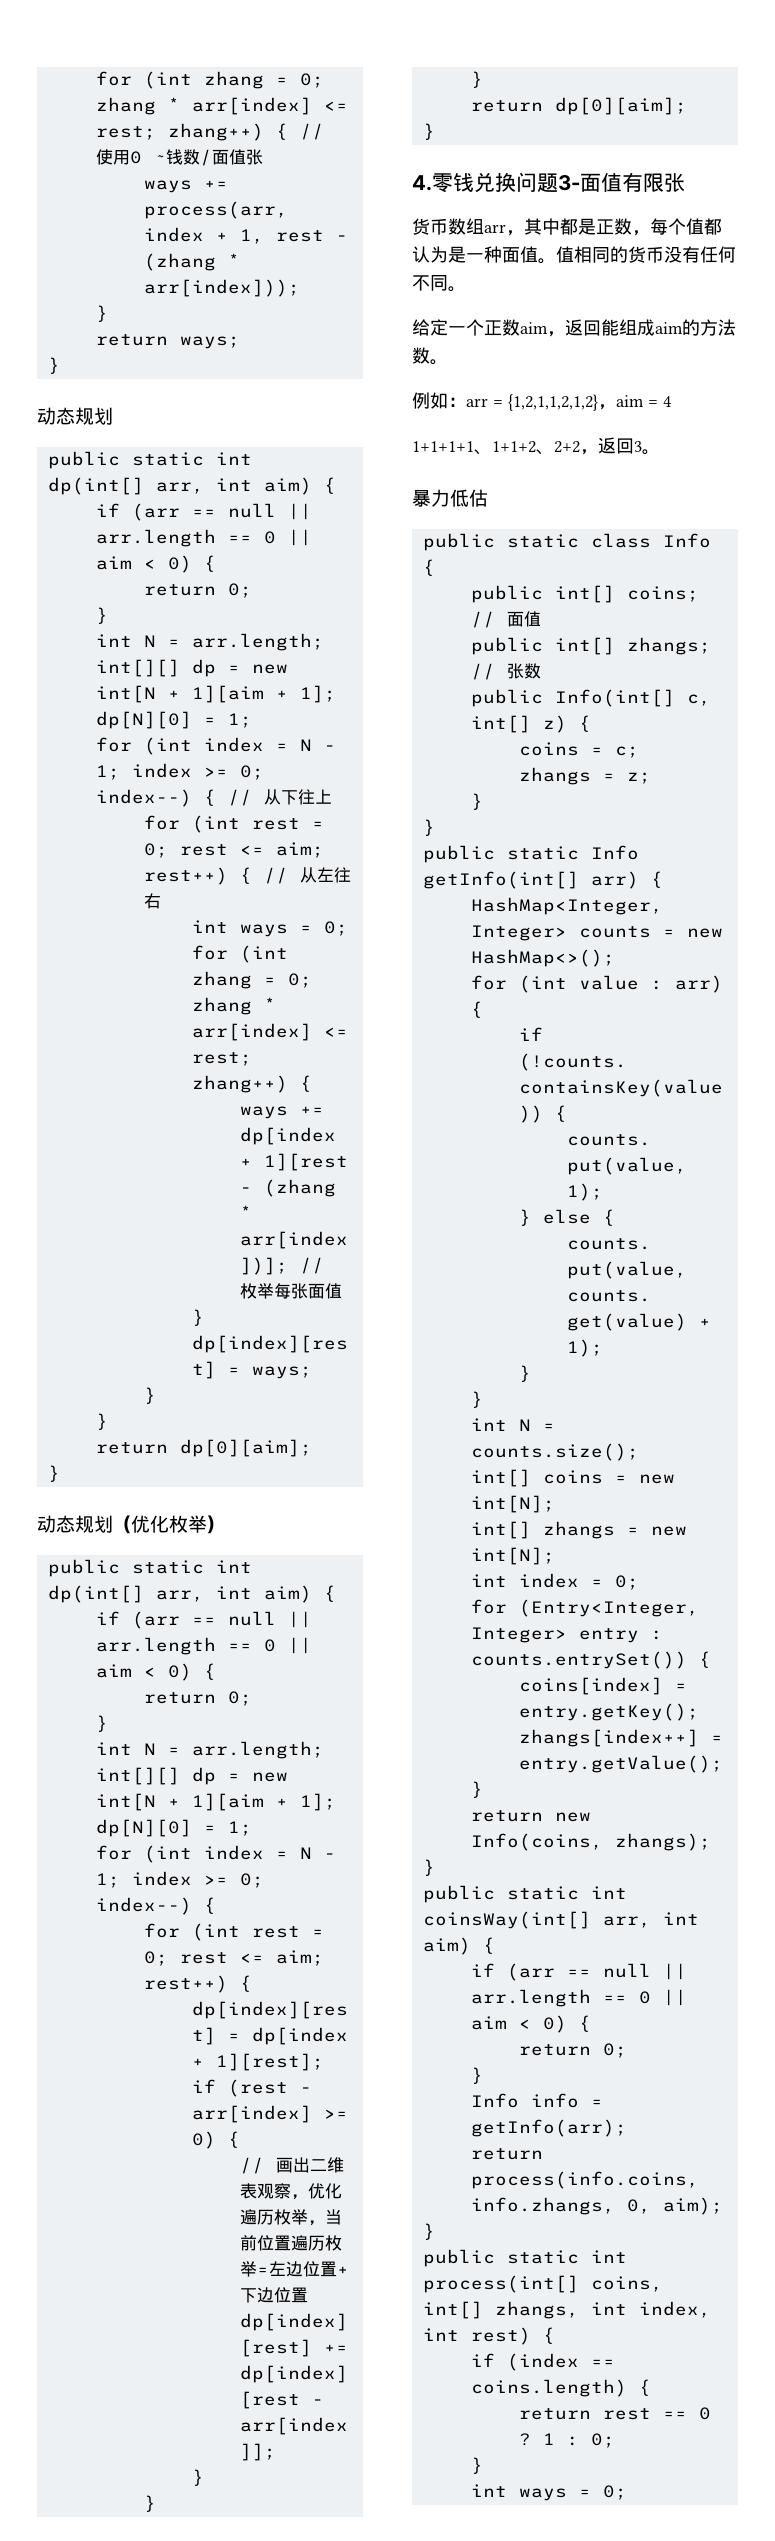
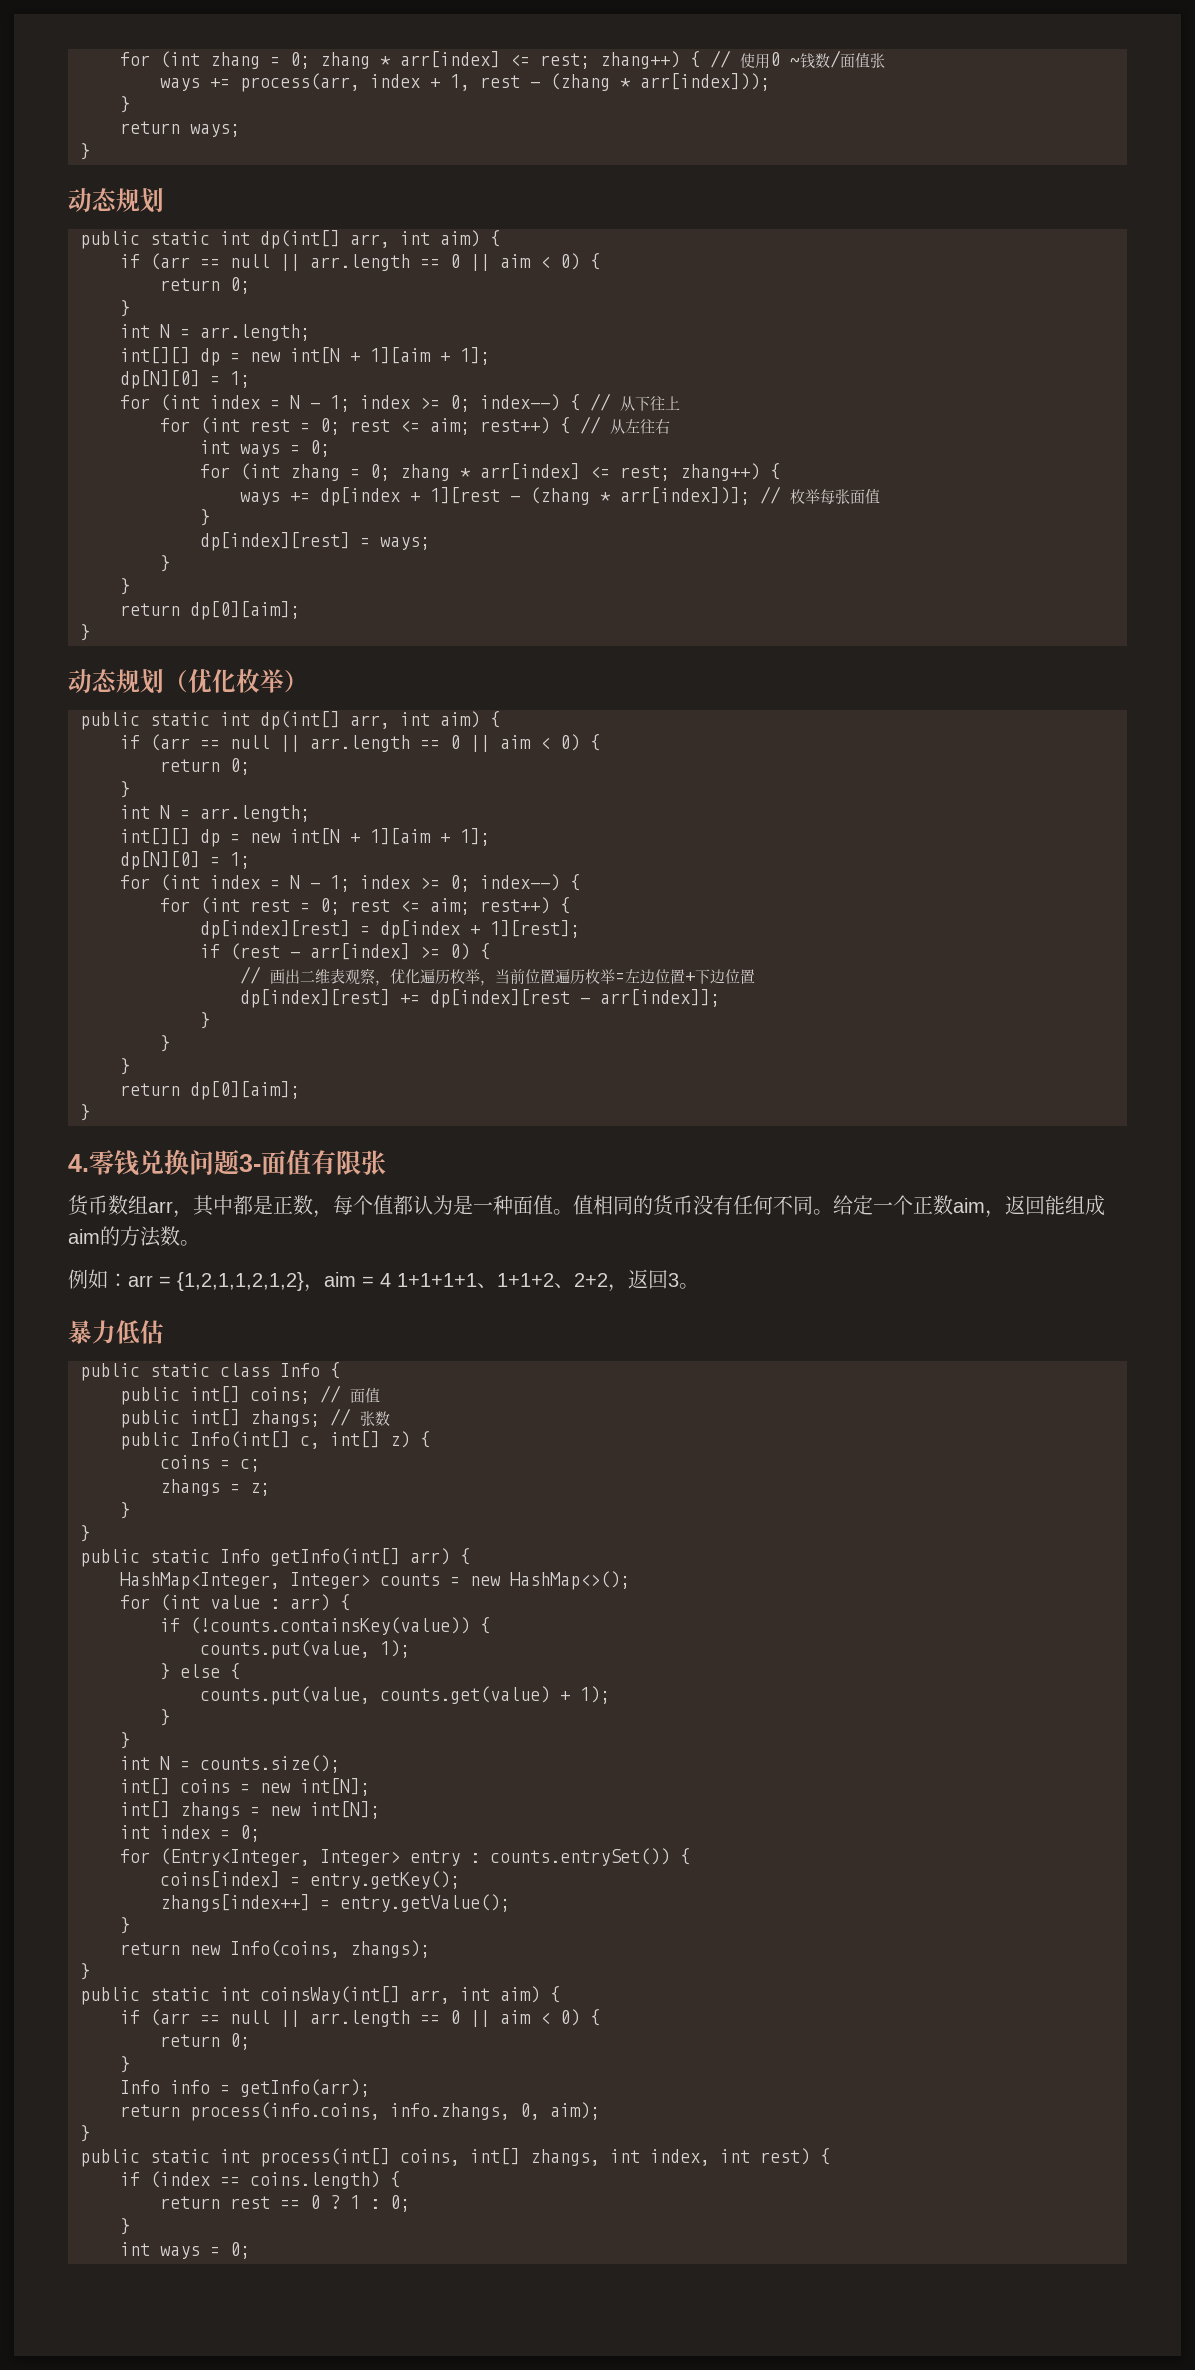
(466, 289) // -> (833, 1212) none
(671, 401) // -> (391, 1280) none

